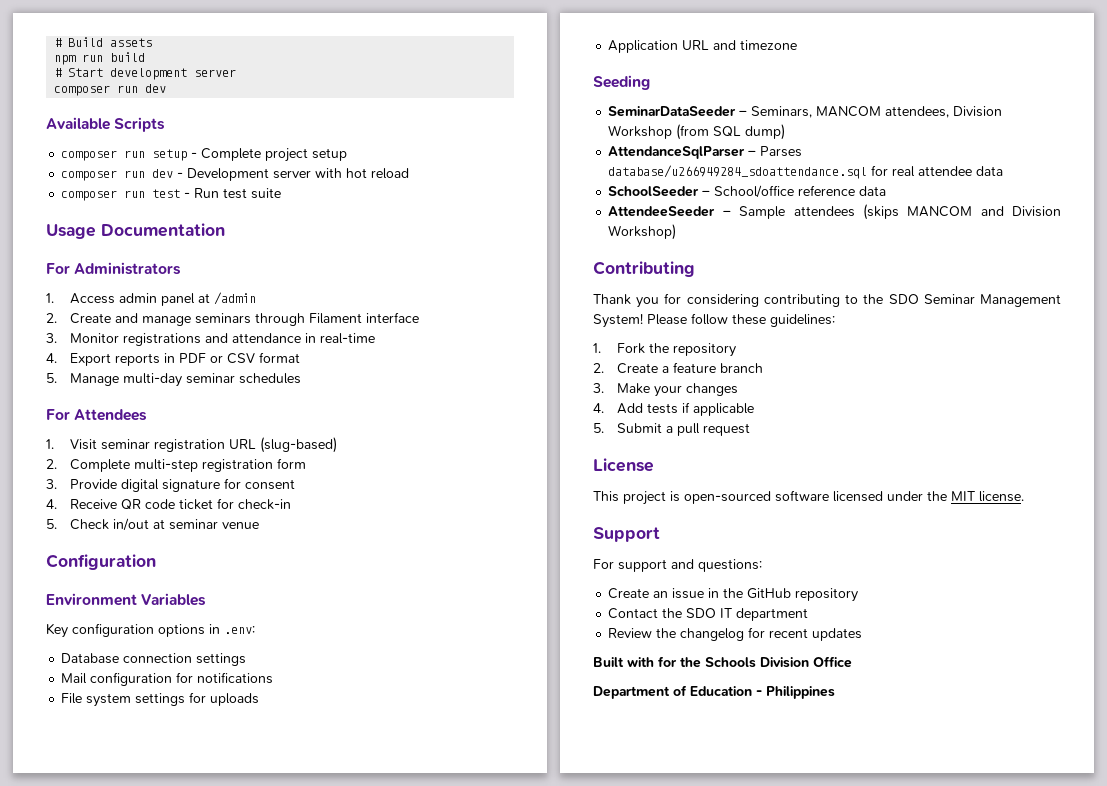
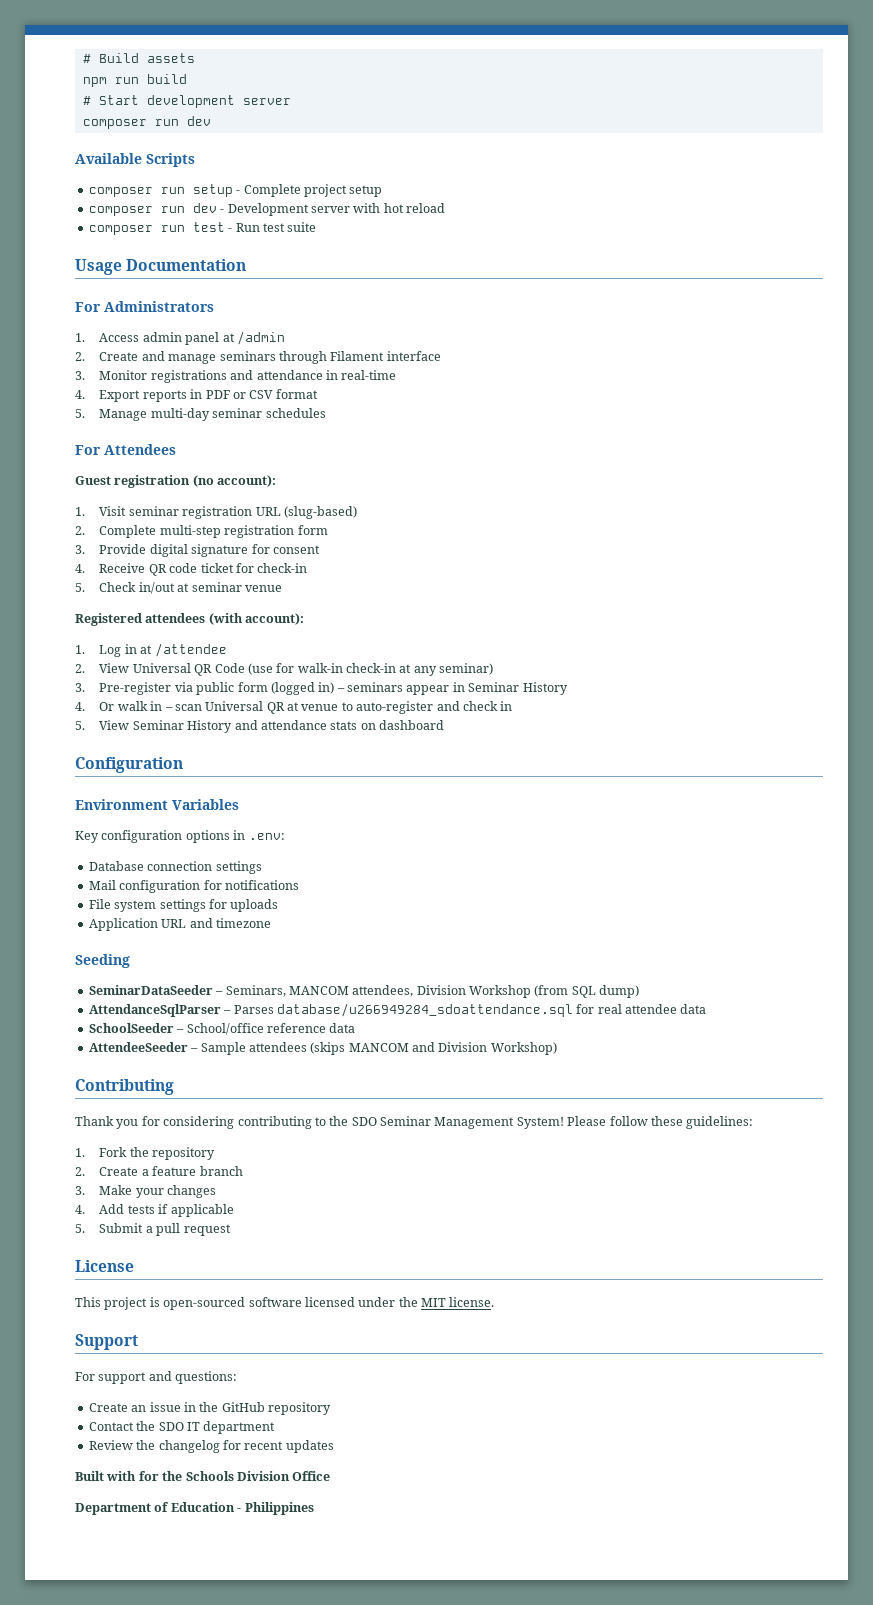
(148, 415) none -> [75,475,277,488] // Guest registration (no account):
(259, 525) none -> [75,613,305,626] [75,643,227,657] [75,663,494,676] [75,682,568,695] [75,701,513,714] [75,720,444,733] // Registered attendees (with account): // 1. Log in at /attendee // 2. View Universal QR Code (use for walk-in check-in at any seminar) // 3. Pre-register via public form (logged in) – seminars appear in Seminar History // 4. Or walk in – scan Universal QR at venue to auto-register and check in // 5. View Seminar History and attendance stats on dashboard

